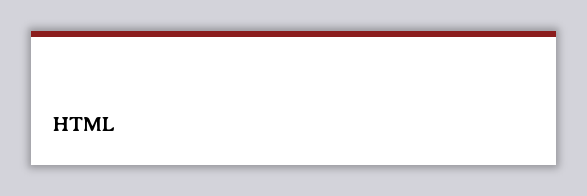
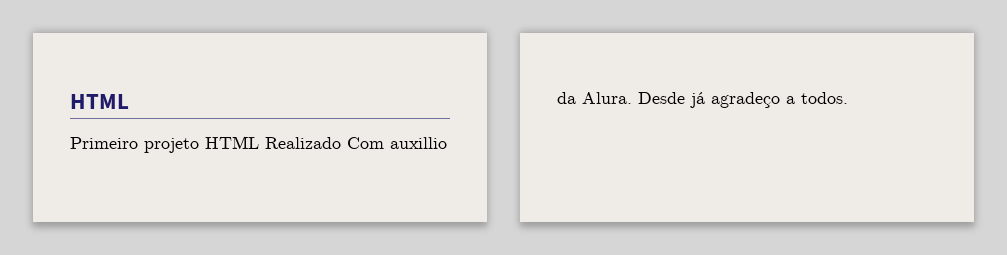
[53,117,115,131] HTML -> [70,94,129,109] [70,136,447,153] [557,92,848,108] HTML // Primeiro projeto HTML Realizado Com auxillio da Alura. Desde já agradeço a todos.

